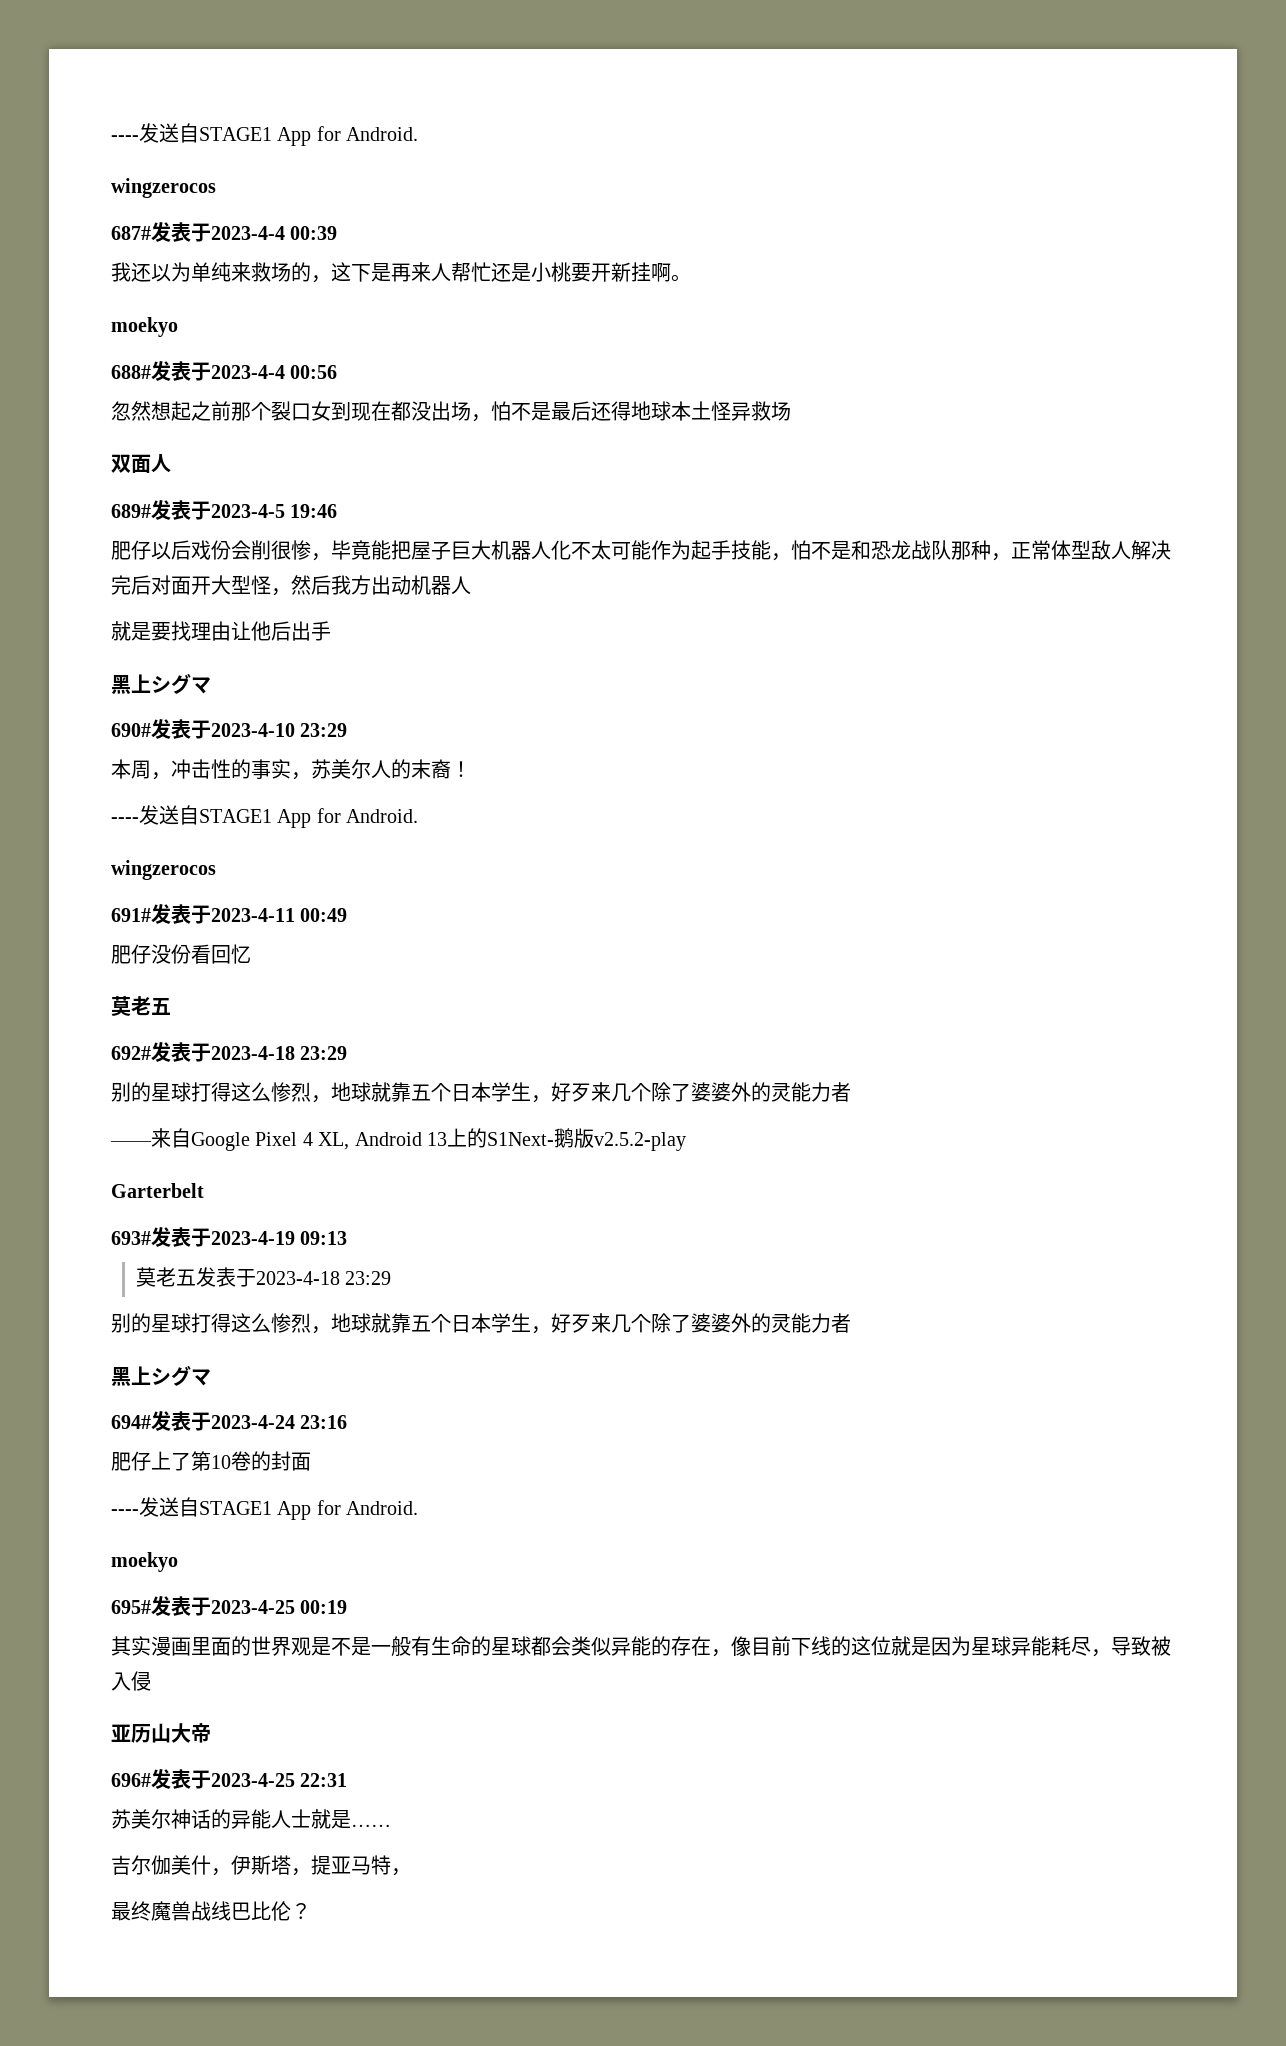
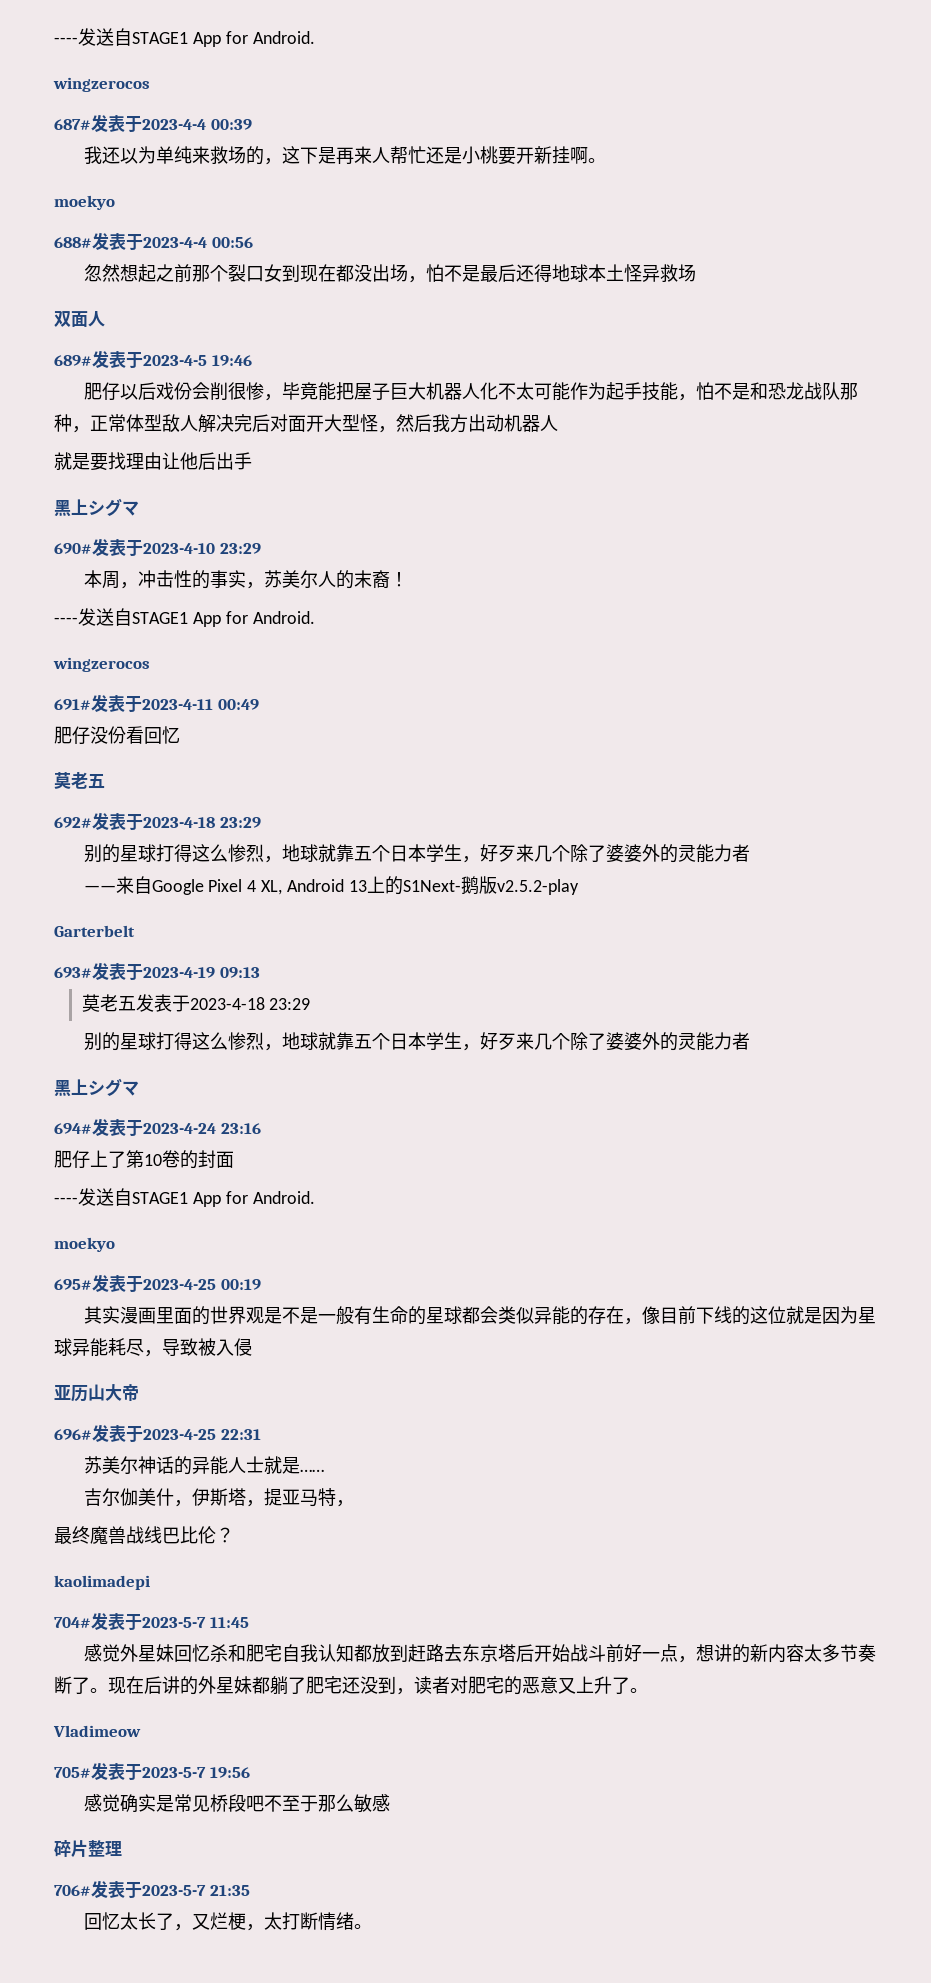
(311, 1911) none -> [54,1575,150,1590] [54,1612,249,1630] [83,1644,876,1663] [54,1676,648,1695] [53,1725,141,1737] [54,1762,250,1780] [83,1794,390,1813] [54,1840,122,1858] [54,1880,250,1898] [83,1912,372,1931] // kaolimadepi // 704#发表于2023-5-7 11:45 // 感觉外星妹回忆杀和肥宅自我认知都放到赶路去东京塔后开始战斗前好一点，想讲的新内容太多节奏断了。现在后讲的外星妹都躺了肥宅还没到，读者对肥宅的恶意又上升了。 // Vladimeow // 705#发表于2023-5-7 19:56 // 感觉确实是常见桥段吧不至于那么敏感 // 碎片整理 // 706#发表于2023-5-7 21:35 // 回忆太长了，又烂梗，太打断情绪。

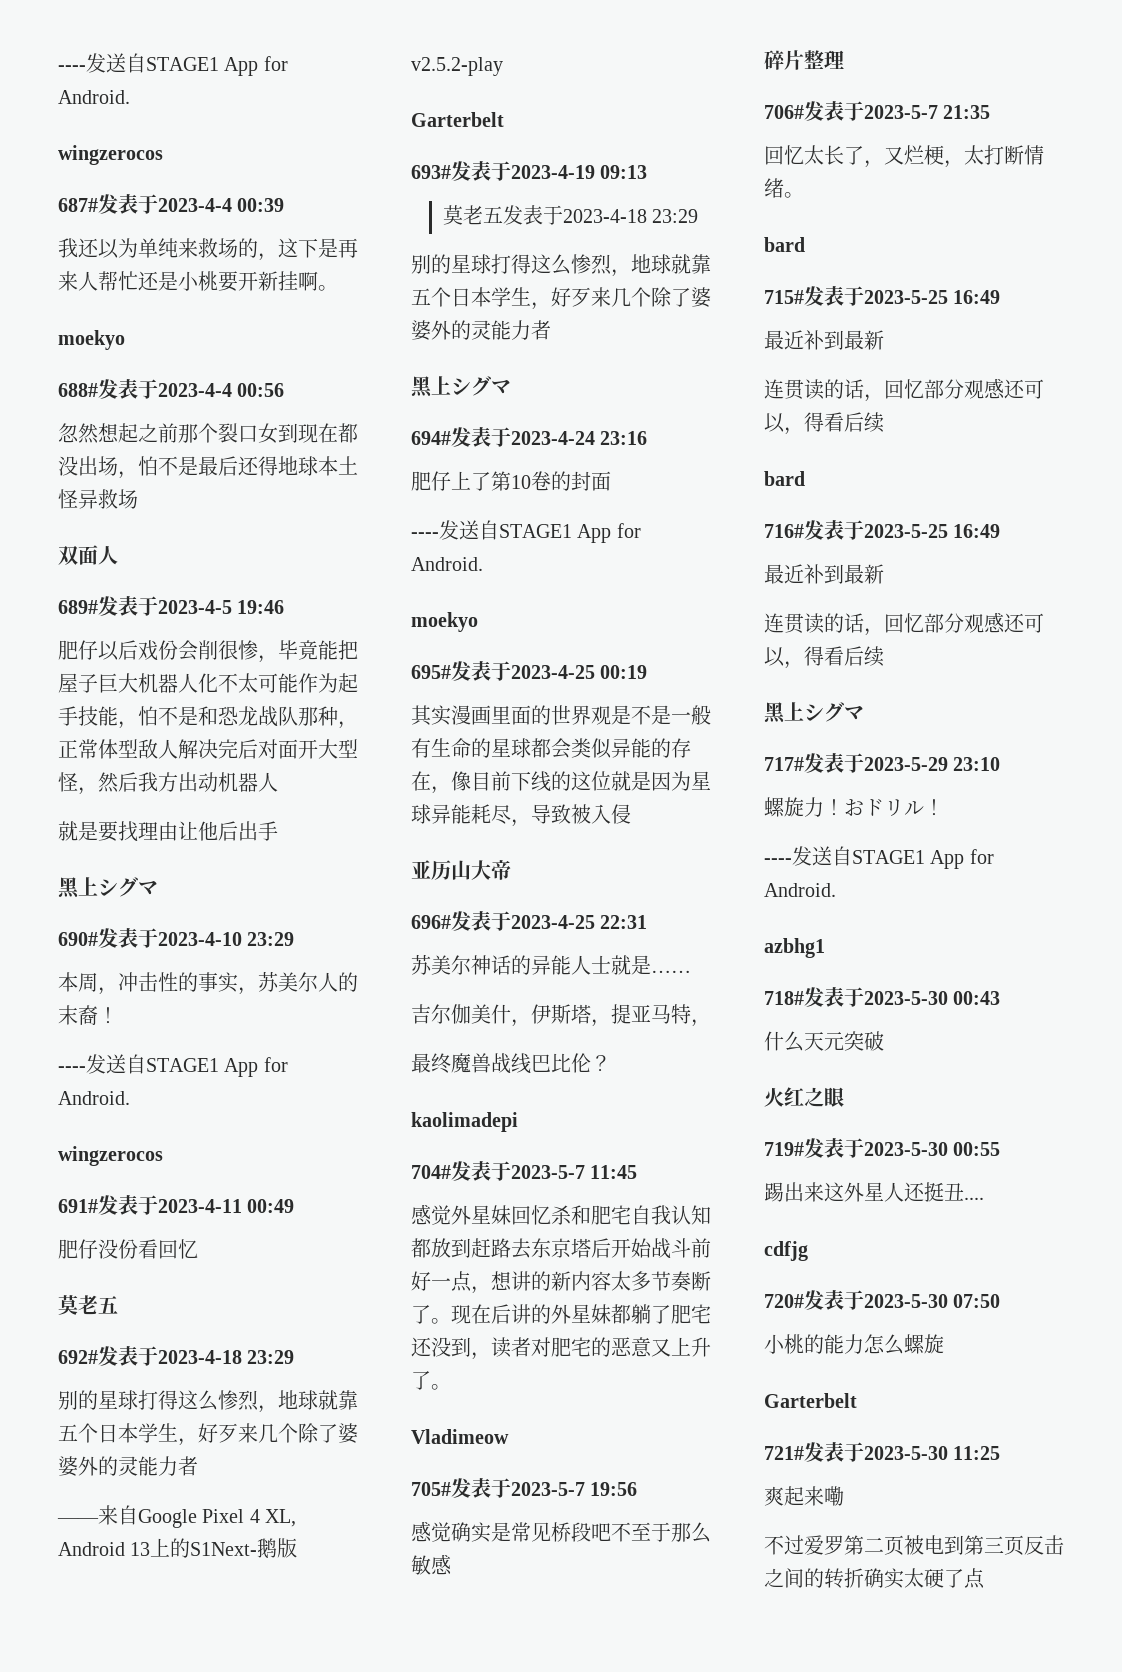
(372, 1926) none -> [764,237,805,252] [764,286,1001,306] [764,330,884,350] [764,378,1044,402] [764,412,884,435] [764,471,805,486] [764,520,1001,540] [764,564,884,584] [764,612,1044,636] [764,646,884,669] [764,702,864,724] [764,753,1001,773] [764,797,944,817] [764,846,994,869] [764,883,836,897] [764,938,825,958] [764,987,1001,1007] [764,1031,884,1052] [764,1087,844,1107] [764,1138,1001,1158] [764,1182,984,1202] [764,1241,808,1261] [764,1290,1001,1310] [764,1334,944,1355] [764,1393,857,1408] [764,1442,1001,1462] [764,1486,844,1506] [764,1535,1064,1555] [764,1568,985,1589] // bard // 715#发表于2023-5-25 16:49 // 最近补到最新 // 连贯读的话，回忆部分观感还可以，得看后续 // bard // 716#发表于2023-5-25 16:49 // 最近补到最新 // 连贯读的话，回忆部分观感还可以，得看后续 // 黑上シグマ // 717#发表于2023-5-29 23:10 // 螺旋力！おドリル！ // ----发送自STAGE1 App for Android. // azbhg1 // 718#发表于2023-5-30 00:43 // 什么天元突破 // 火红之眼 // 719#发表于2023-5-30 00:55 // 踢出来这外星人还挺丑.... // cdfjg // 720#发表于2023-5-30 07:50 // 小桃的能力怎么螺旋 // Garterbelt // 721#发表于2023-5-30 11:25 // 爽起来嘞 // 不过爱罗第二页被电到第三页反击之间的转折确实太硬了点

